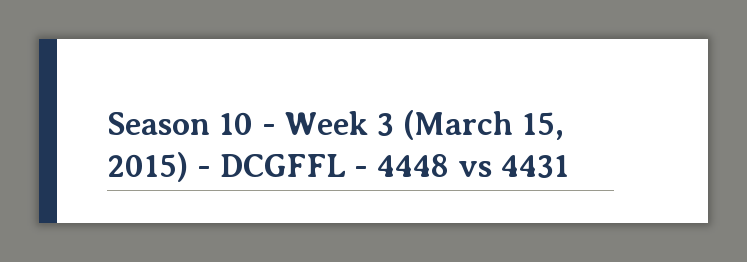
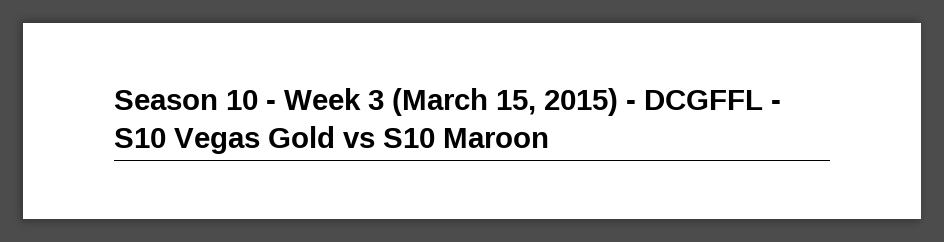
[377,154,569,178] 4448 vs 4431 -> [114,126,549,154] S10 Vegas Gold vs S10 Maroon

